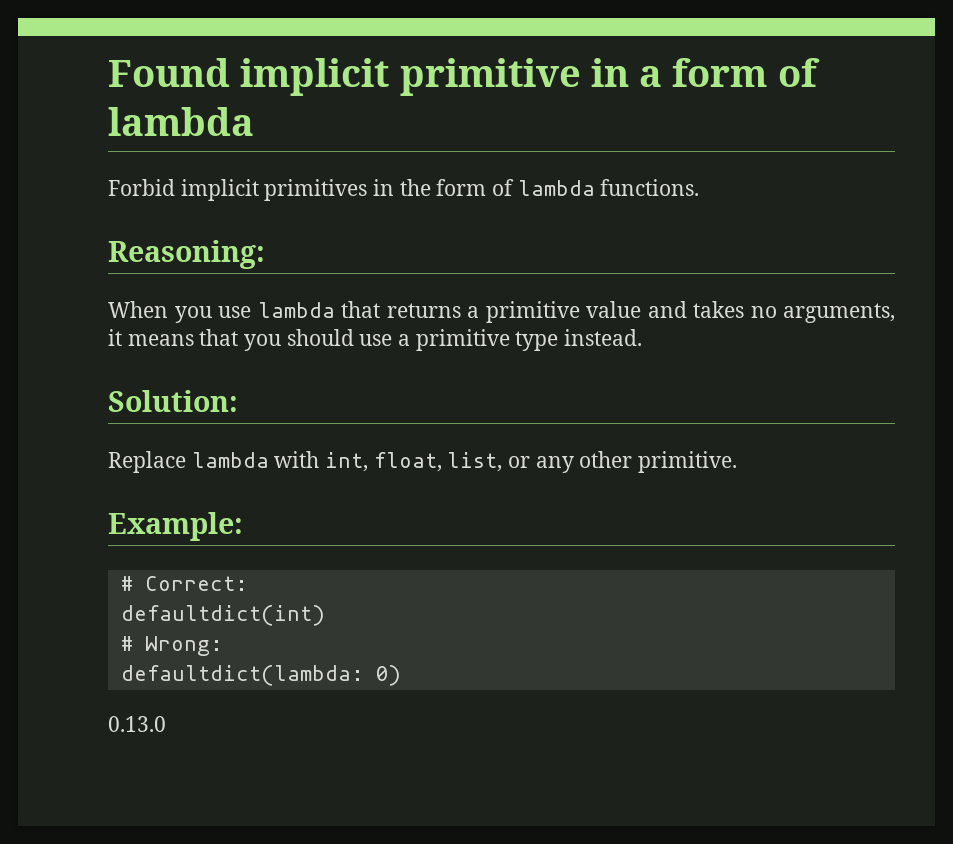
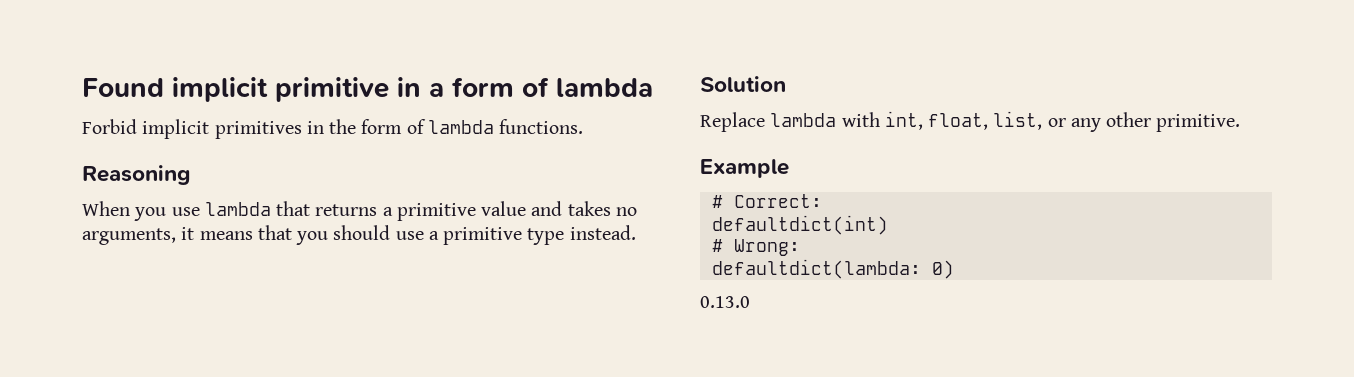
[108,240,265,269] Reasoning: -> [82,165,191,185] Reasoning
[108,390,238,412] Solution: -> [700,76,786,92] Solution
[108,512,243,541] Example: -> [700,159,789,178] Example

